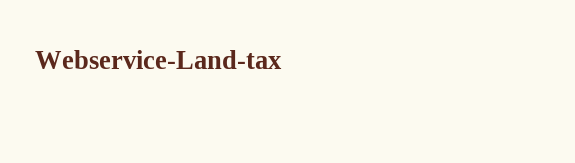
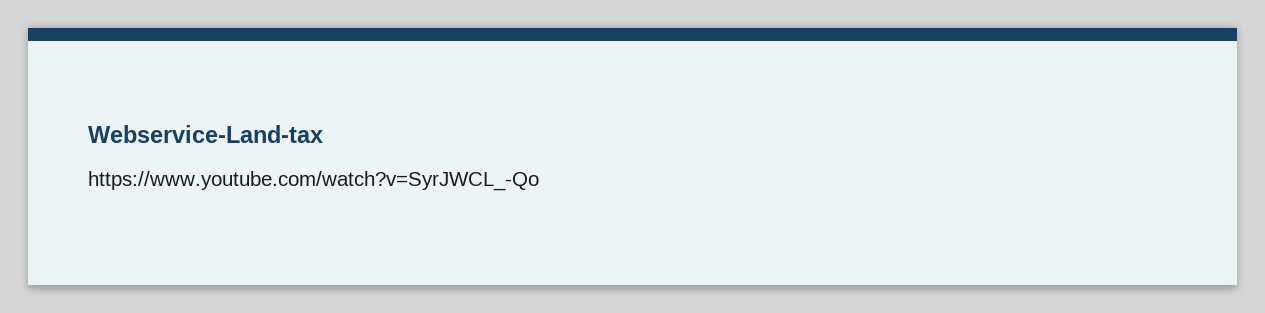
(282, 59) none -> [88,171,539,191] // https://www.youtube.com/watch?v=SyrJWCL_-Qo

